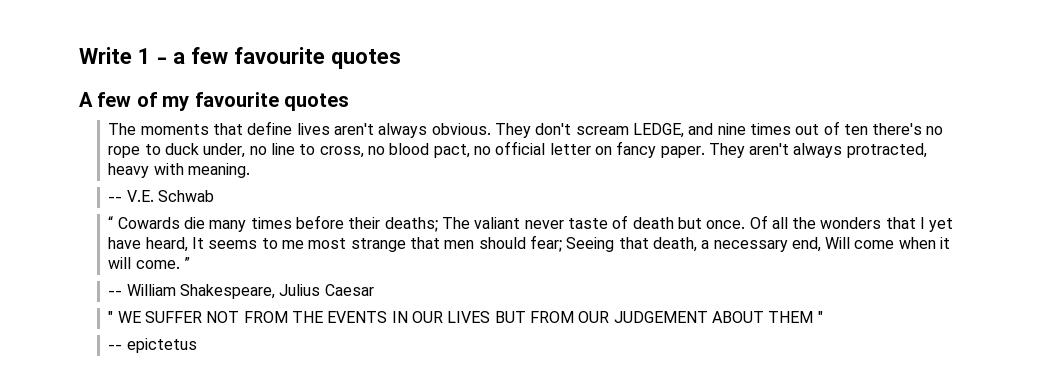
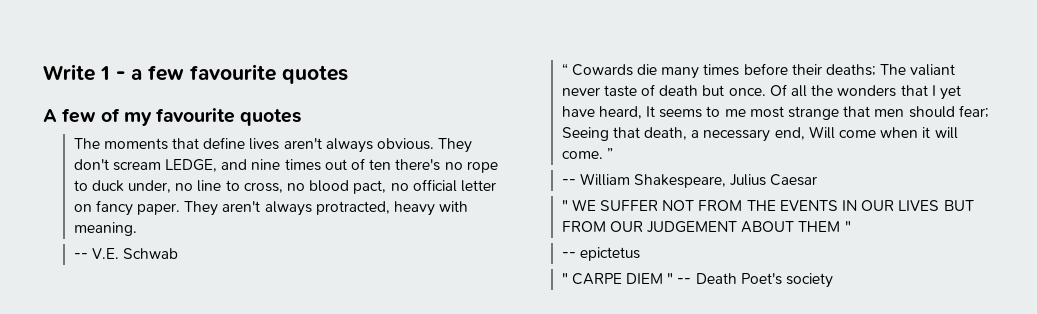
(197, 345) none -> [561,273,833,288] // " CARPE DIEM " -- Death Poet's society

